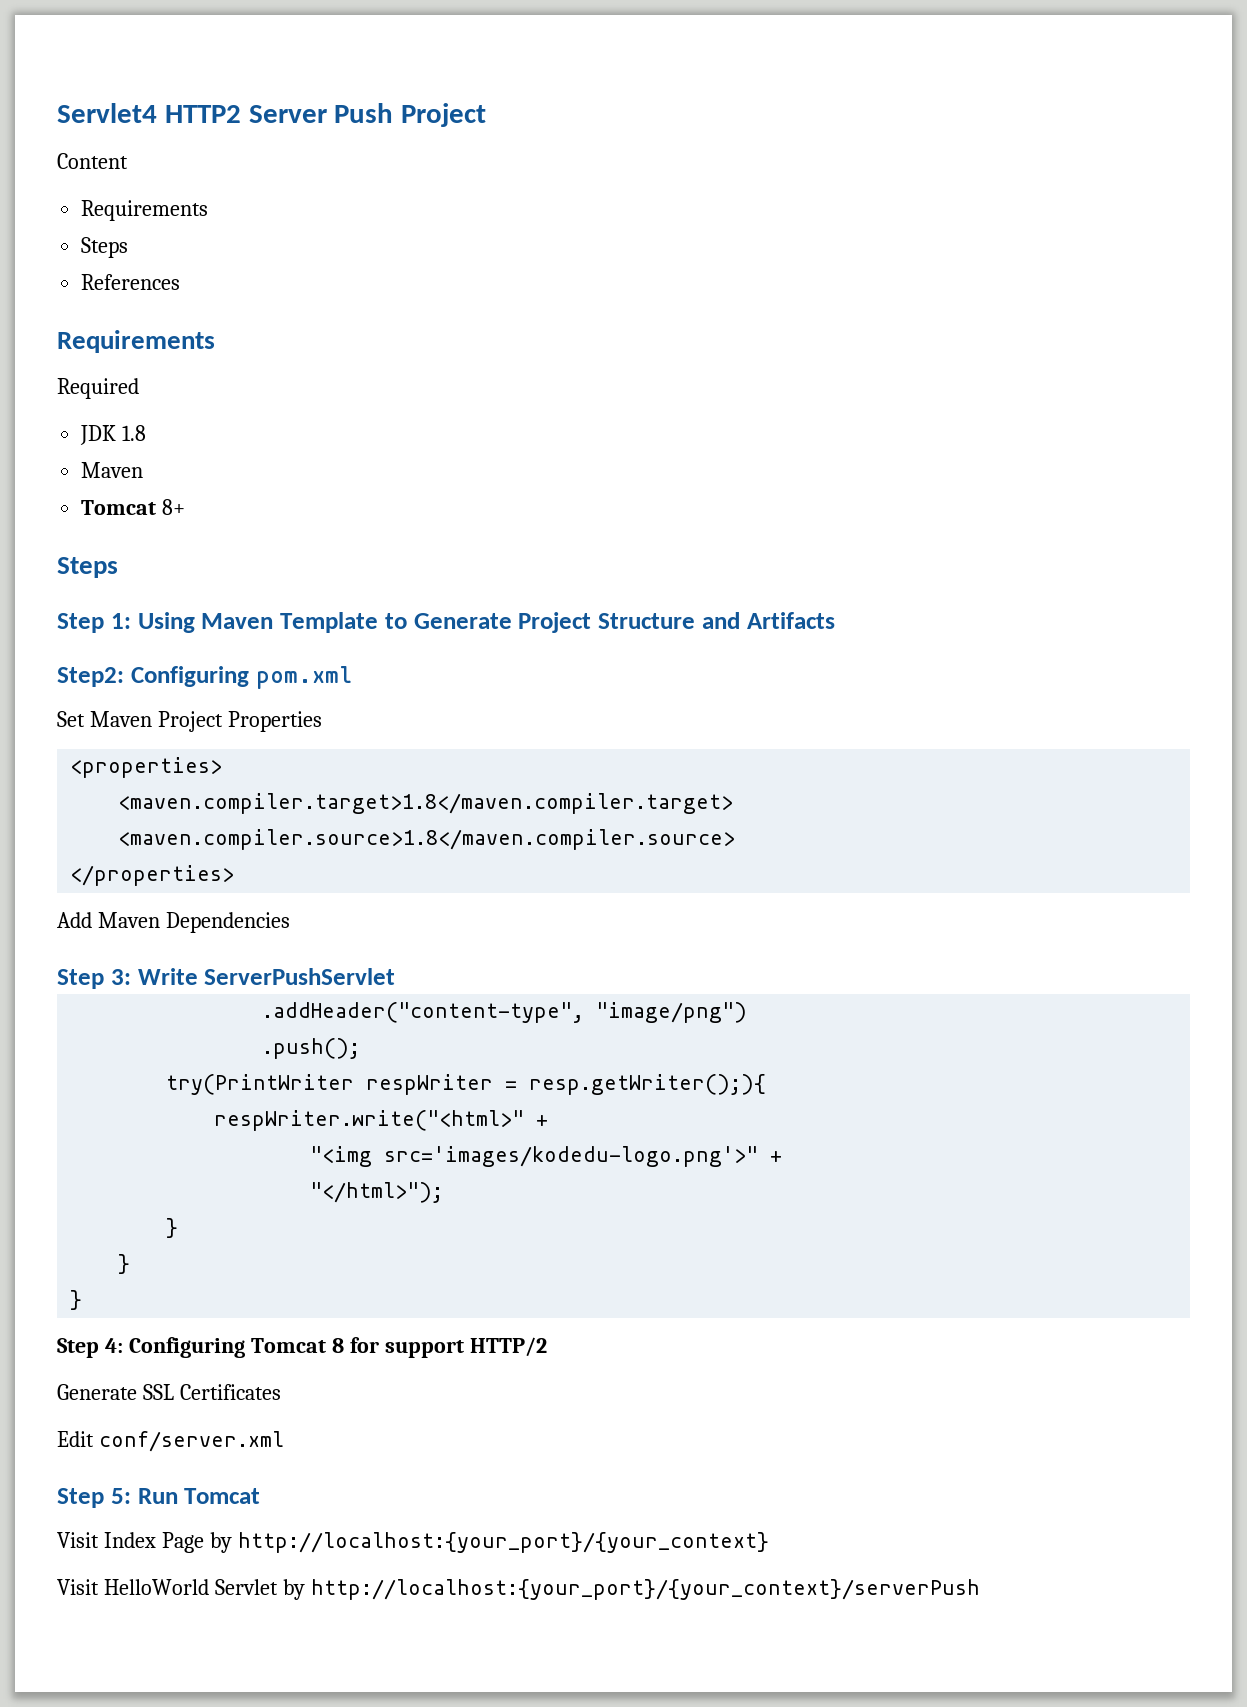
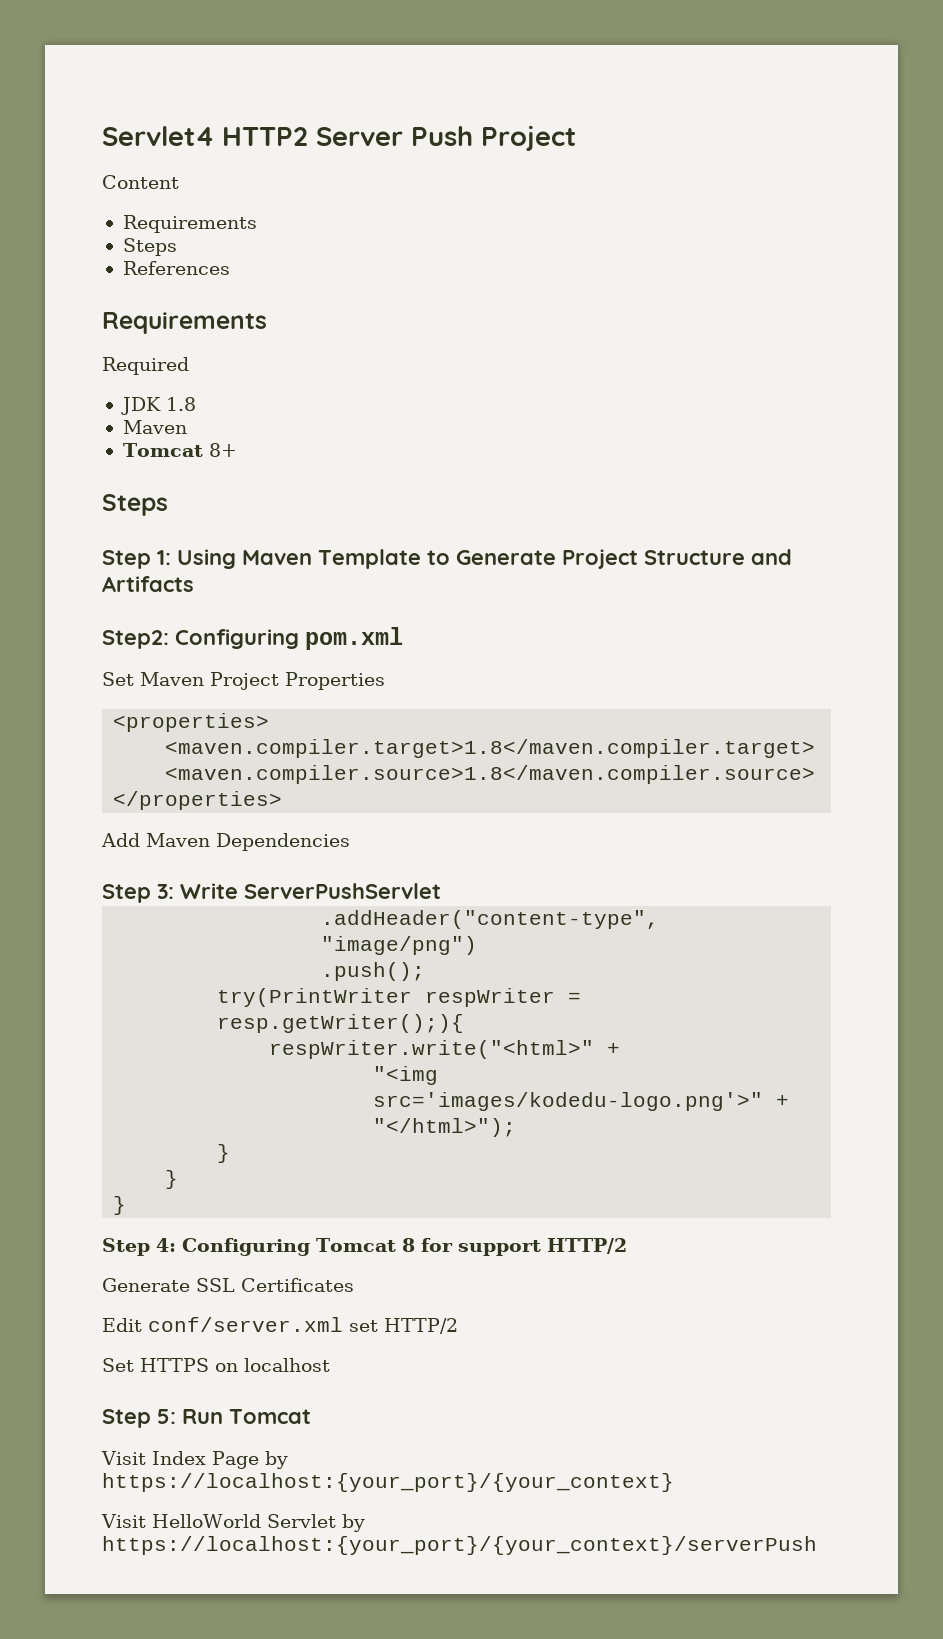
(284, 1441) none -> [349,1318,458,1334] [102,1358,330,1372] set HTTP/2 // Set HTTPS on localhost
[237,1532,769,1553] http://localhost:{your_port}/{your_context} -> [102,1473,674,1492] https://localhost:{your_port}/{your_context}
[310,1579,980,1600] http://localhost:{your_port}/{your_context}/serverPush -> [102,1536,817,1555] https://localhost:{your_port}/{your_context}/serverPush

